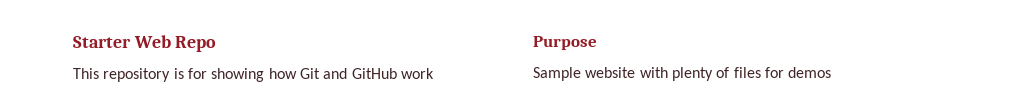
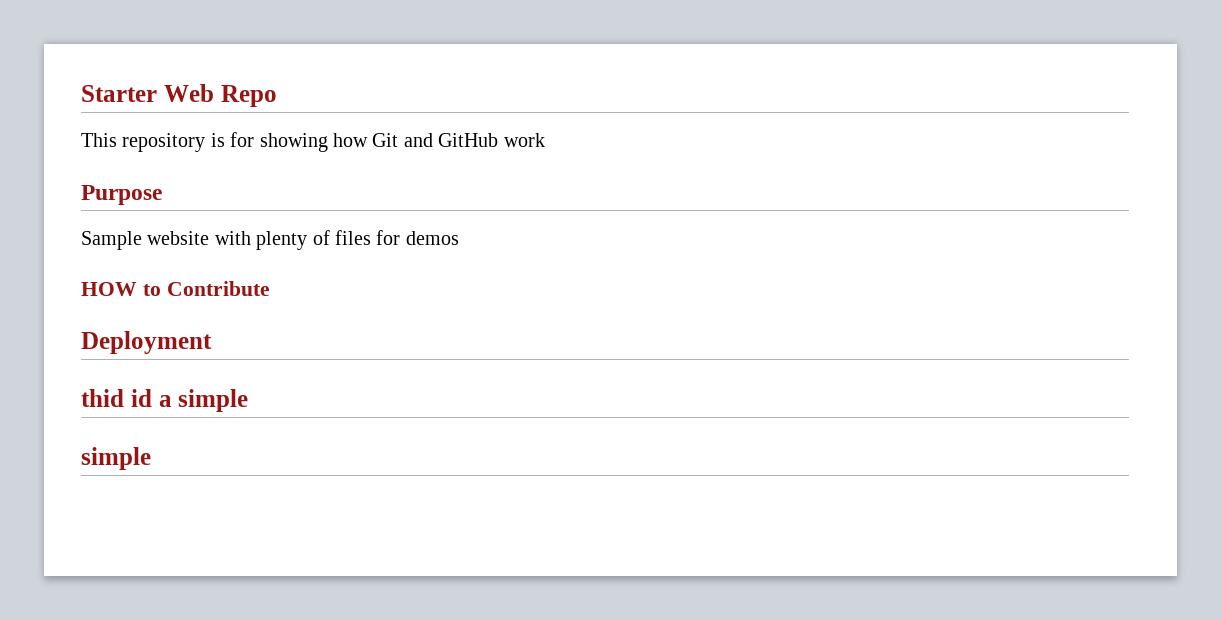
(832, 72) none -> [81,281,270,296] [81,331,212,354] [81,389,249,412] [81,447,151,470] // HOW to Contribute // Deployment // thid id a simple // simple

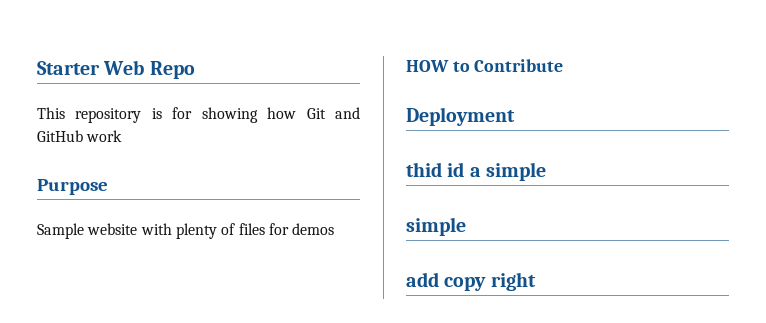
(151, 458) none -> [406,272,536,291] // add copy right

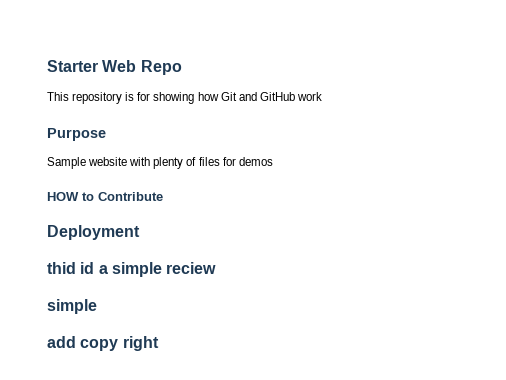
(547, 171) none -> [166,262,217,274] reciew

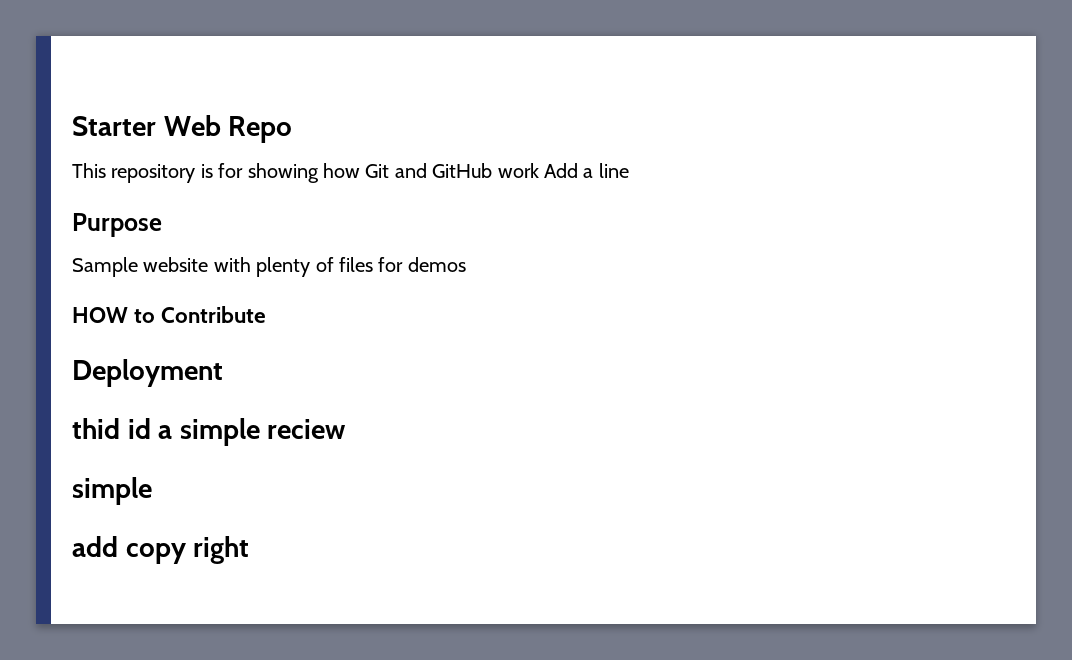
(322, 96) none -> [543,163,629,178] Add a line

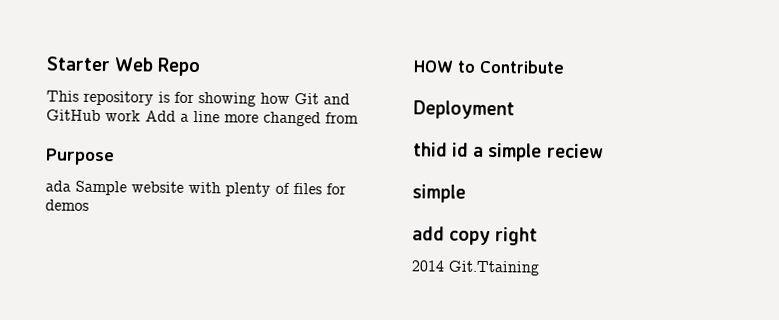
(629, 170) none -> [224,111,359,127] more changed from
(162, 225) none -> [45,180,71,192] ada
(250, 550) none -> [411,260,539,276] // 2014 Git.Ttaining

